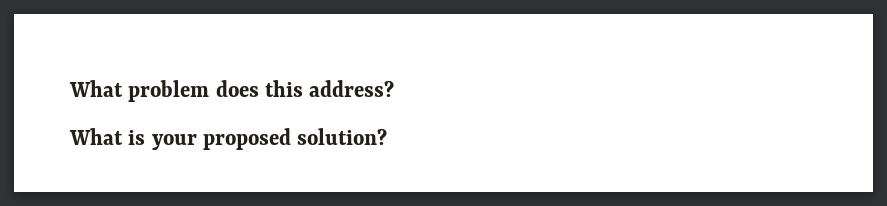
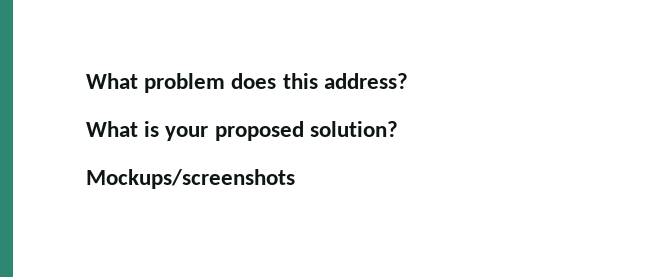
(388, 136) none -> [86,169,295,189] // Mockups/screenshots

